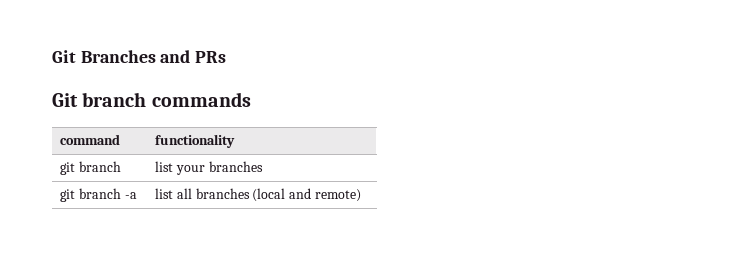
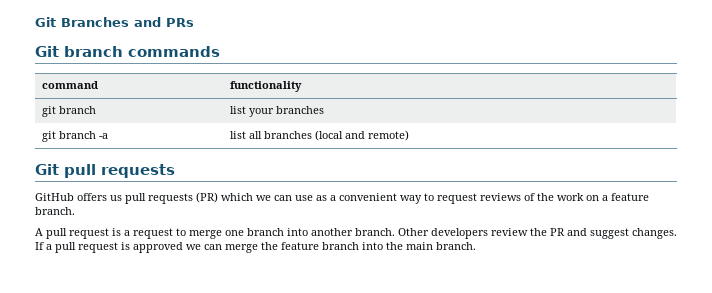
(361, 195) none -> [35,164,175,178] [35,192,649,204] [35,207,75,215] [35,228,677,239] [35,242,476,253] // Git pull requests // GitHub offers us pull requests (PR) which we can use as a convenient way to request reviews of the work on a feature branch. // A pull request is a request to merge one branch into another branch. Other developers review the PR and suggest changes. If a pull request is approved we can merge the feature branch into the main branch.

